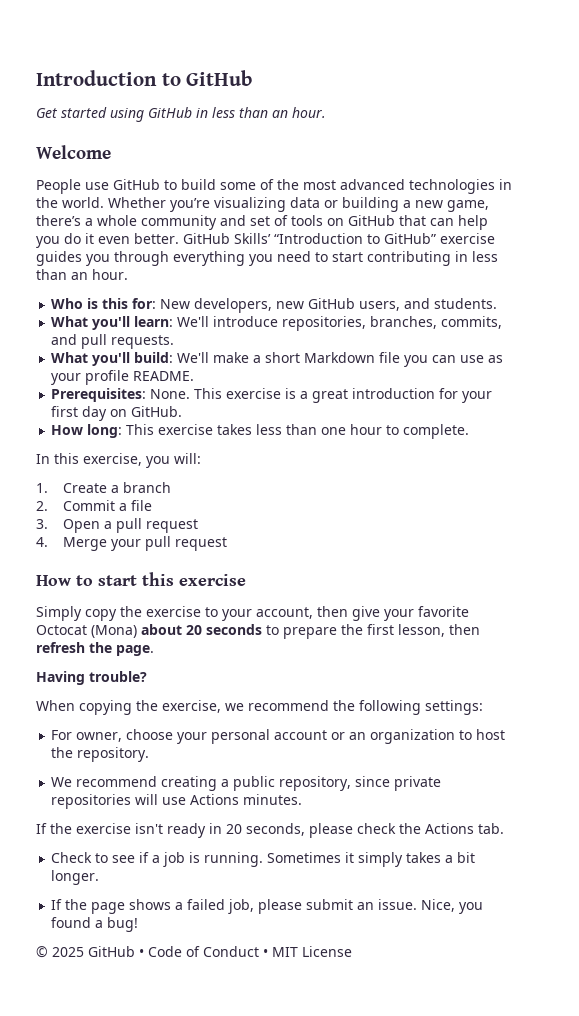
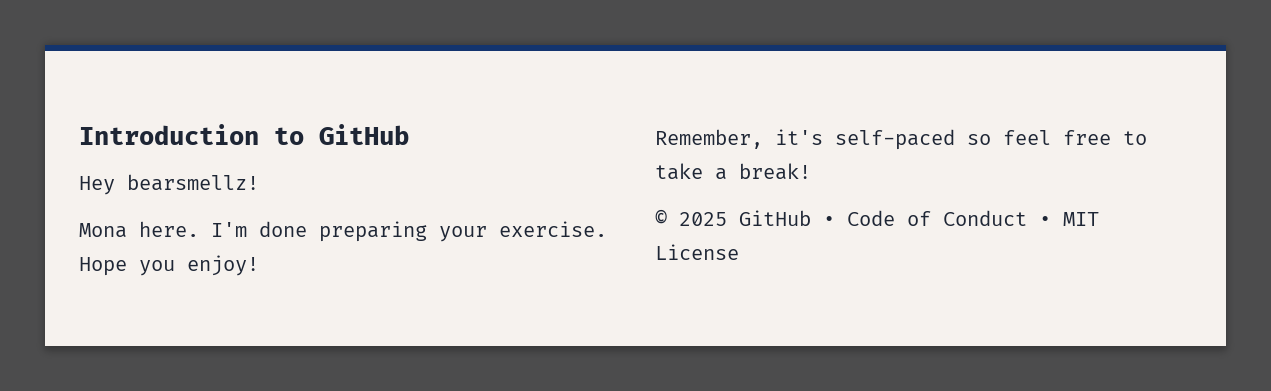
[36,107,326,122] [36,145,111,159] [36,179,512,194] [36,197,489,212] [36,215,488,230] [36,233,495,248] [36,251,498,266] [36,269,128,280] [51,298,498,313] [51,316,503,331] [51,334,175,349] [51,352,504,367] [51,370,195,385] [51,388,493,403] [51,406,183,421] [51,424,470,439] [36,453,201,468] [36,482,171,493] [36,500,152,511] [36,518,198,533] [36,536,227,551] [36,572,246,586] [36,606,469,621] [36,624,480,639] [36,642,154,656] [36,671,147,685] [36,700,483,715] [51,729,506,744] [51,747,150,762] [51,776,442,791] [51,794,303,809] [36,823,504,838] [51,852,476,867] [51,870,100,885] [51,899,484,914] [51,917,139,932] Get started using GitHub in less than an hour. // Welcome // People use GitHub to build some of the most advanced technologies in the world. Whether you’re visualizing data or building a new game, there’s a whole community and set of tools on GitHub that can help you do it even better. GitHub Skills’ “Introduction to GitHub” exercise guides you through everything you need to start contributing in less than an hour. // Who is this for: New developers, new GitHub users, and students. // What you'll learn: We'll introduce repositories, branches, commits, and pull requests. // What you'll build: We'll make a short Markdown file you can use as your profile README. // Prerequisites: None. This exercise is a great introduction for your first day on GitHub. // How long: This exercise takes less than one hour to complete. // In this exercise, you will: // 1. Create a branch // 2. Commit a file // 3. Open a pull request // 4. Merge your pull request // How to start this exercise // Simply copy the exercise to your account, then give your favorite Octocat (Mona) about 20 seconds to prepare the first lesson, then refresh the page. // Having trouble? // When copying the exercise, we recommend the following settings: // For owner, choose your personal account or an organization to host the repository. // We recommend creating a public repository, since private repositories will use Actions minutes. // If the exercise isn't ready in 20 seconds, please check the Actions tab. // Check to see if a job is running. Sometimes it simply takes a bit longer. // If the page shows a failed job, please submit an issue. Nice, you found a bug! -> [79,174,259,195] [79,221,607,242] [79,255,259,276] [655,129,1147,150] [655,163,811,180] Hey bearsmellz! // Mona here. I'm done preparing your exercise. Hope you enjoy! // Remember, it's self-paced so feel free to take a break!

